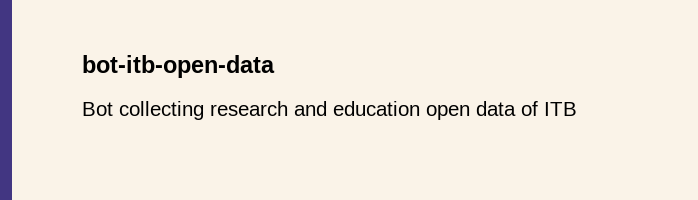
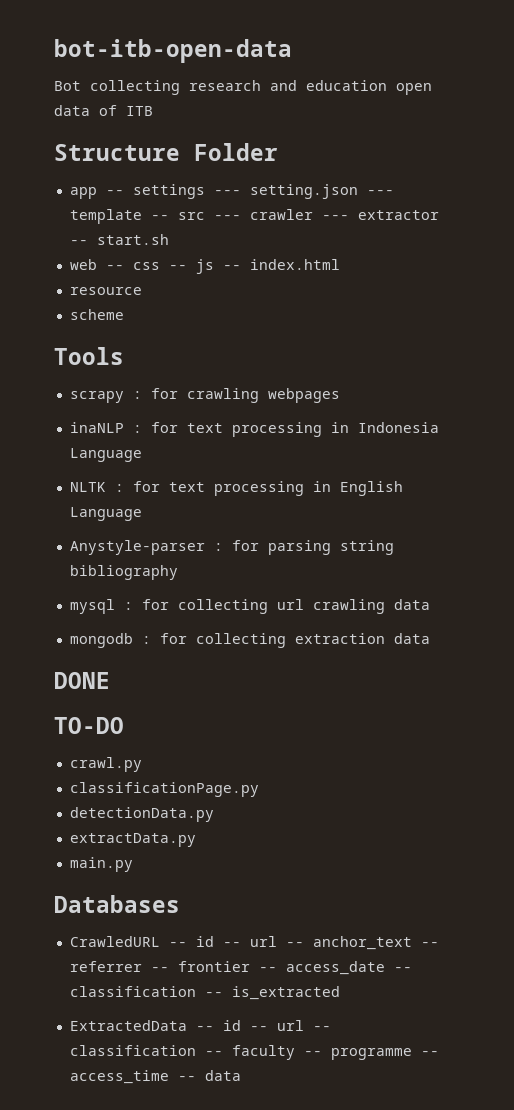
(577, 109) none -> [54,143,278,161] [69,184,394,199] [69,209,439,224] [69,234,169,245] [69,259,340,274] [69,287,142,295] [69,309,124,320] [54,347,124,365] [69,388,340,403] [69,422,439,437] [69,448,142,462] [69,481,403,496] [69,507,142,521] [69,540,394,555] [69,565,178,580] [69,599,430,614] [69,633,430,648] [54,672,110,689] [54,717,124,734] [69,757,142,772] [69,782,259,797] [69,807,214,822] [69,833,196,847] [69,857,133,872] [54,895,180,913] [69,936,439,950] [69,961,412,975] [69,986,340,1000] [69,1020,331,1031] [69,1045,439,1060] [69,1070,241,1084] // Structure Folder // app -- settings --- setting.json --- template -- src --- crawler --- extractor -- start.sh // web -- css -- js -- index.html // resource // scheme // Tools // scrapy : for crawling webpages // inaNLP : for text processing in Indonesia Language // NLTK : for text processing in English Language // Anystyle-parser : for parsing string bibliography // mysql : for collecting url crawling data // mongodb : for collecting extraction data // DONE // TO-DO // crawl.py // classificationPage.py // detectionData.py // extractData.py // main.py // Databases // CrawledURL -- id -- url -- anchor_text -- referrer -- frontier -- access_date -- classification -- is_extracted // ExtractedData -- id -- url -- classification -- faculty -- programme -- access_time -- data

